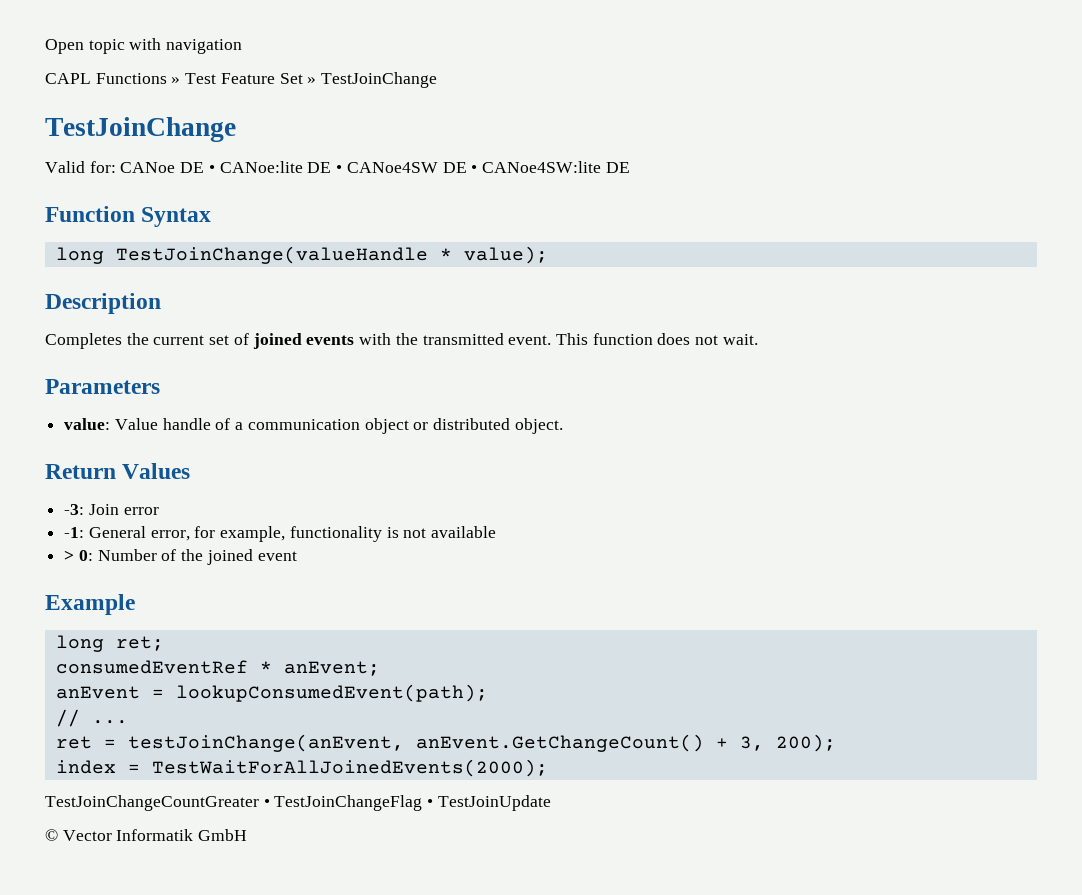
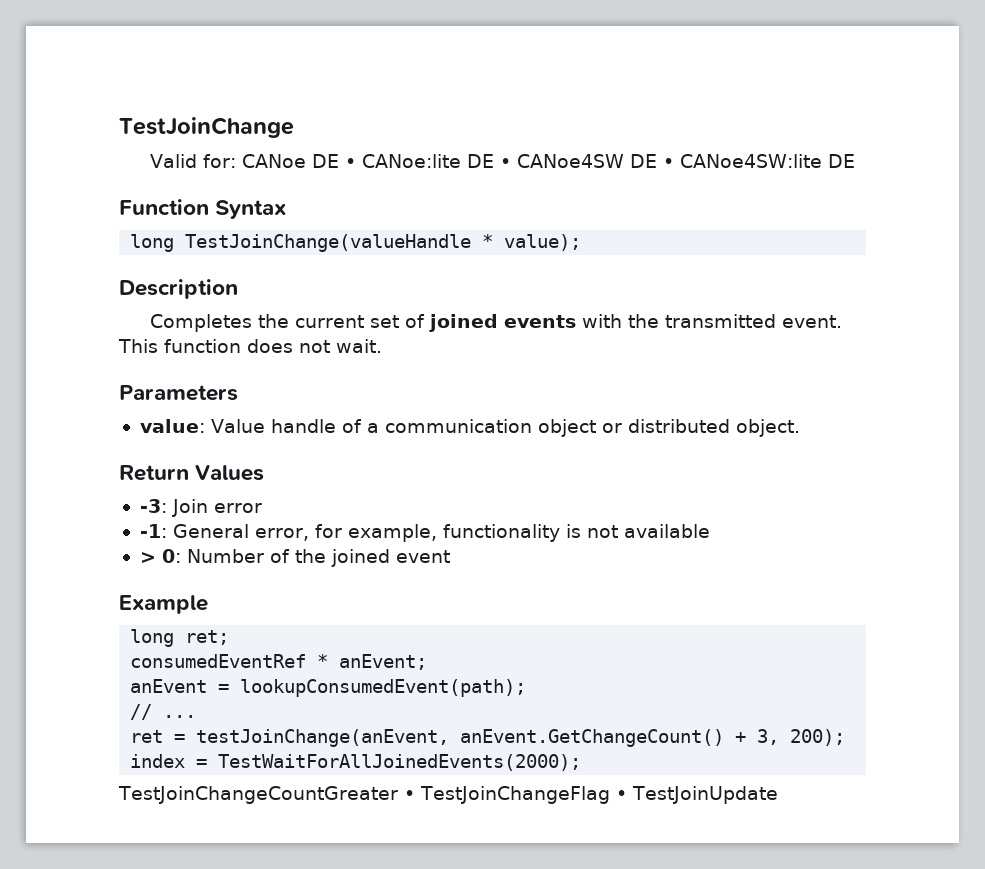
[45,38,243,54] [45,72,438,88] Open topic with navigation // CAPL Functions » Test Feature Set » TestJoinChange // -> (119, 127) none
[45,829,248,841] // © Vector Informatik GmbH -> (778, 795) none

